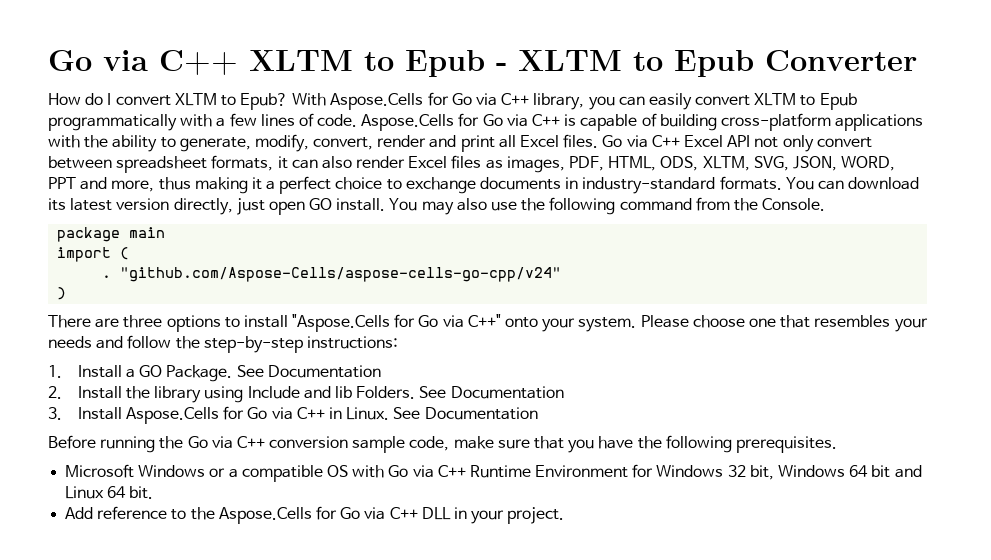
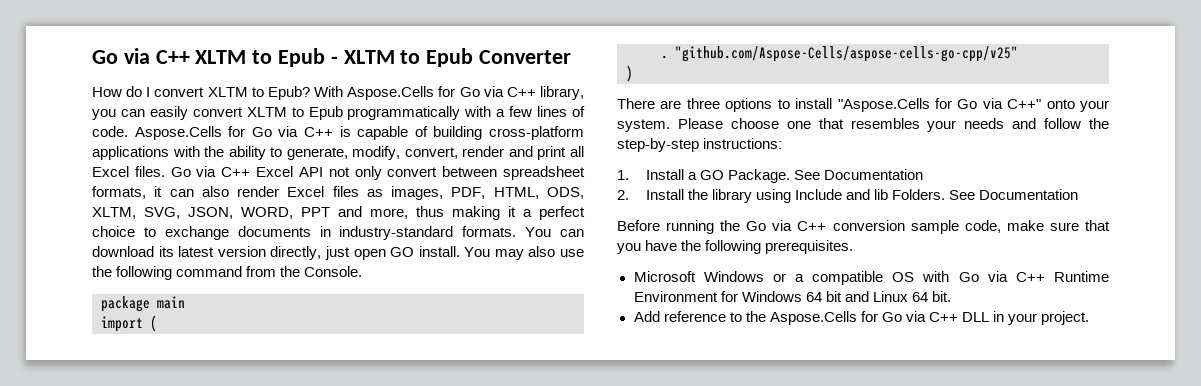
[120,267,562,282] "github.com/Aspose-Cells/aspose-cells-go-cpp/v24" -> [675,46,1018,62] "github.com/Aspose-Cells/aspose-cells-go-cpp/v25"
[48,406,538,424] // 3. Install Aspose.Cells for Go via C++ in Linux. See Documentation -> (1079, 194) none
[727,465,846,480] 32 bit, Windows -> (802, 296) none

